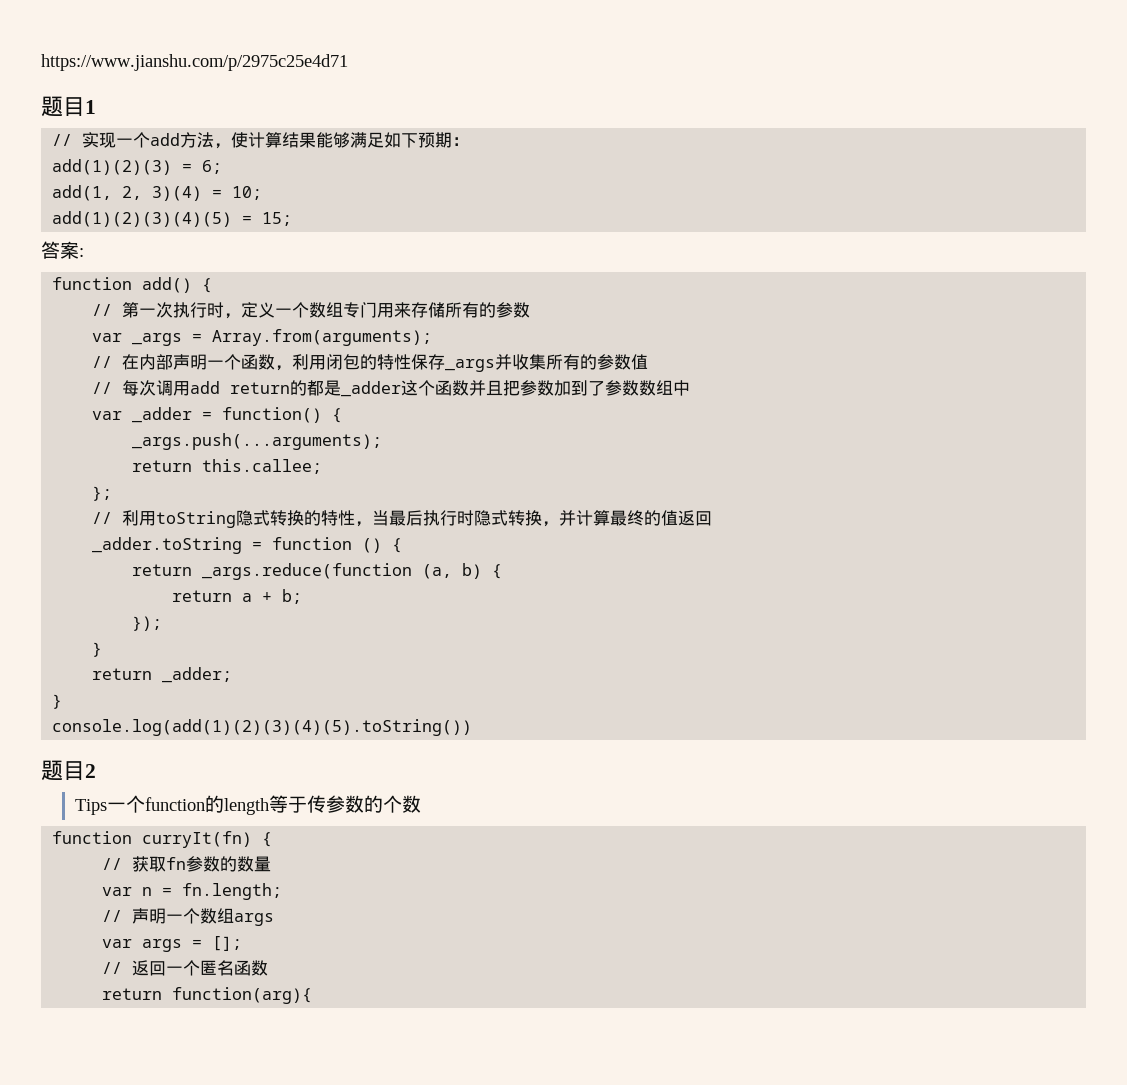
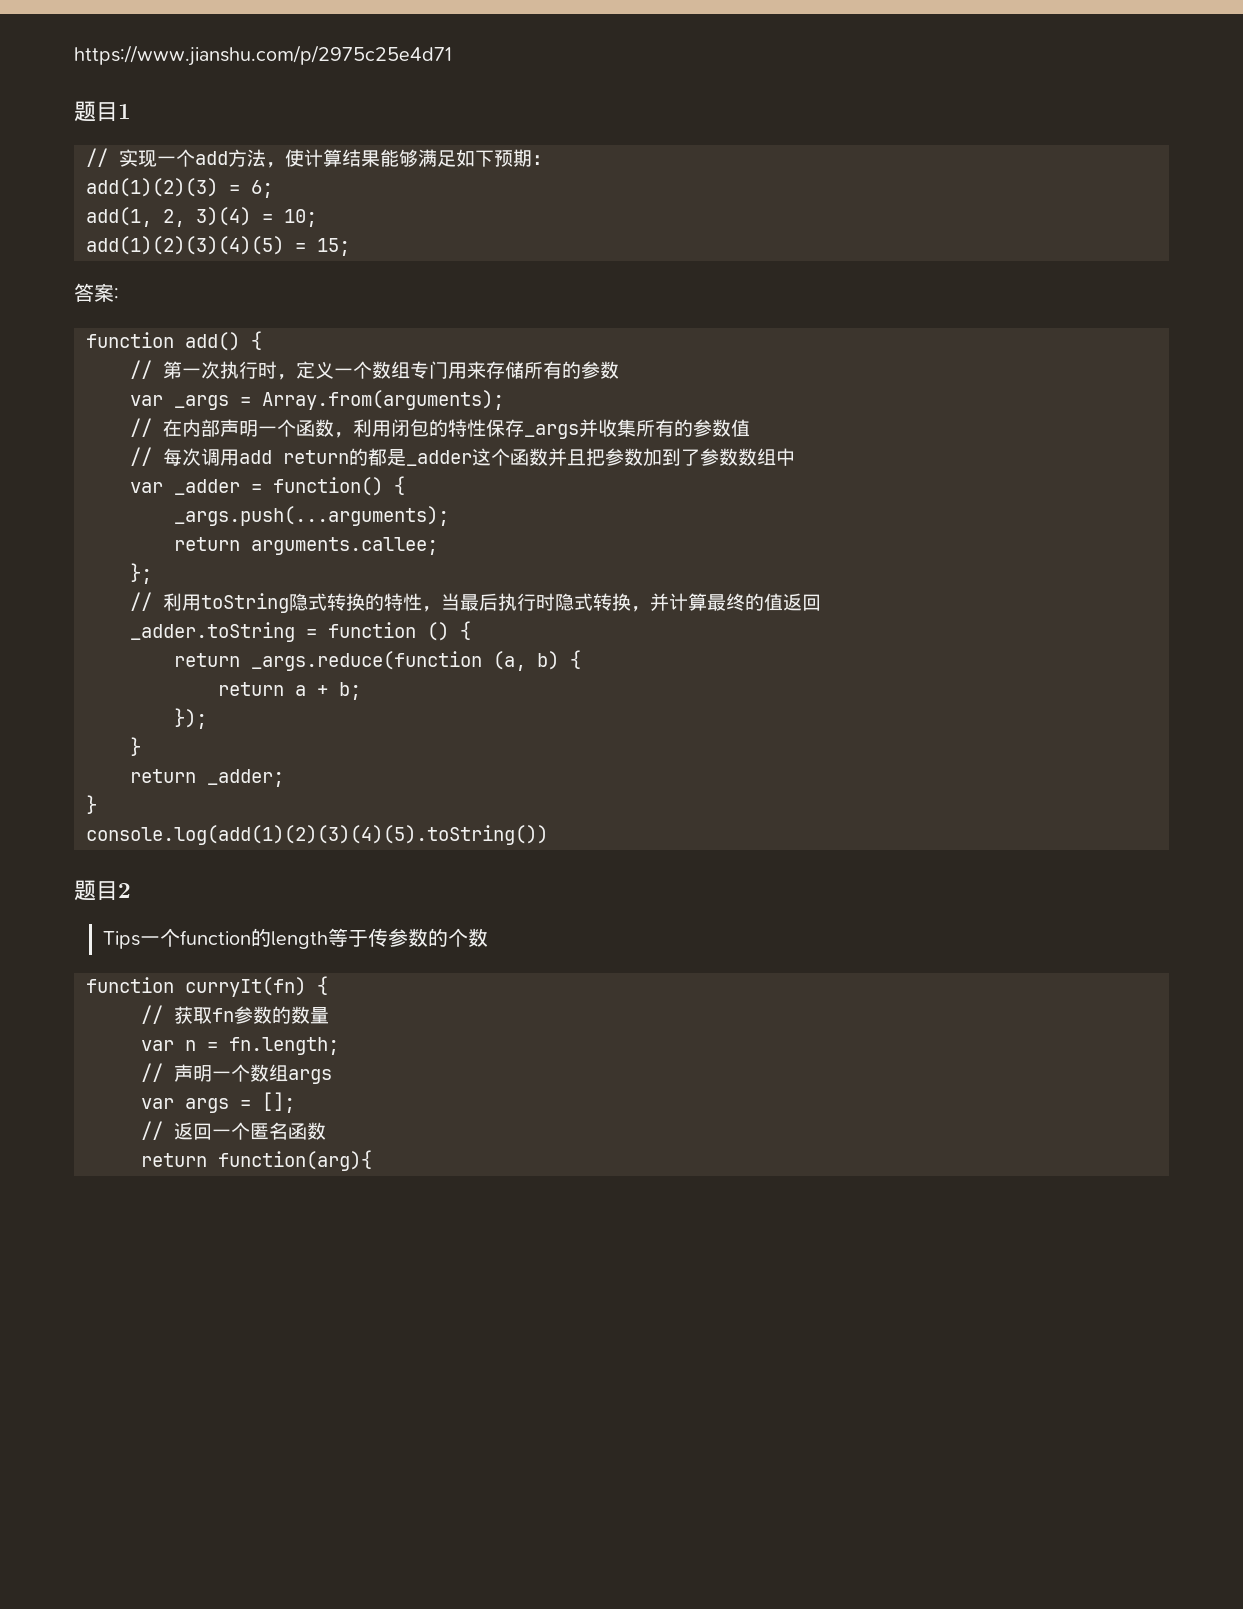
[202,459,323,474] this.callee; -> [251,537,438,555] arguments.callee;

